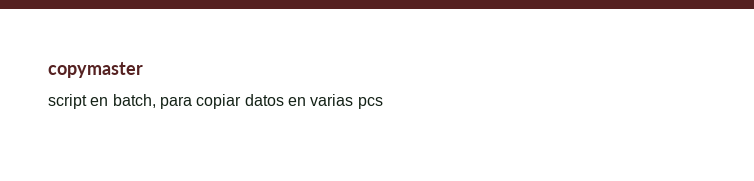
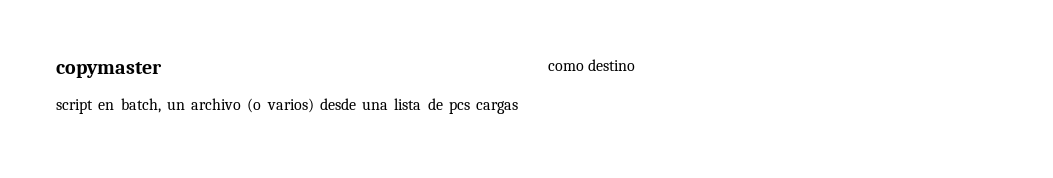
[159,94,383,109] para copiar datos en varias pcs -> [166,98,518,114] [548,59,636,71] un archivo (o varios) desde una lista de pcs cargas como destino

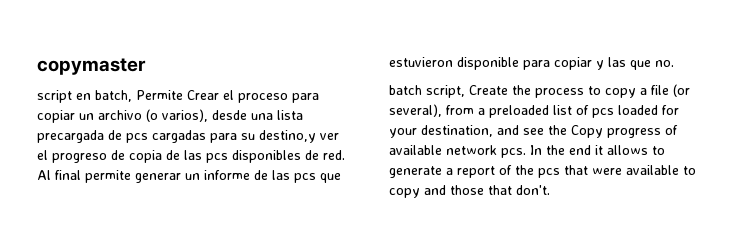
(161, 105) none -> [136,90,319,103] [37,110,75,123] Permite Crear el proceso para copiar
[266,98,314,113] varios) -> [162,109,208,122] varios),
(422, 104) none -> [37,130,104,143] precargada
[476,101,518,114] [548,59,636,71] cargas como destino -> [152,130,339,143] [37,150,345,163] [37,170,341,183] [389,57,674,70] [389,84,690,98] [389,104,679,118] [389,125,678,138] [389,145,665,158] [389,165,696,178] [389,185,550,198] cargadas para su destino,y ver el progreso de copia de las pcs disponibles de red. Al final permite generar un informe de las pcs que estuvieron disponible para copiar y las que no. // batch script, Create the process to copy a file (or several), from a preloaded list of pcs loaded for your destination, and see the Copy progress of available network pcs. In the end it allows to generate a report of the pcs that were available to copy and those that don't.

